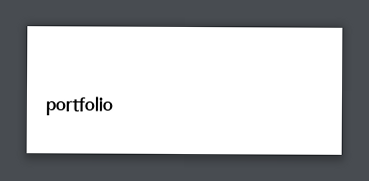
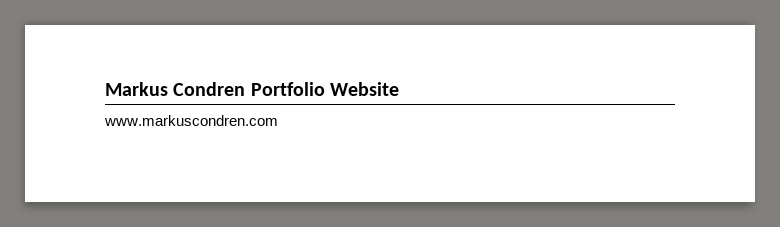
[45,96,113,116] portfolio -> [105,82,400,96] [104,115,278,126] Markus Condren Portfolio Website // www.markuscondren.com

